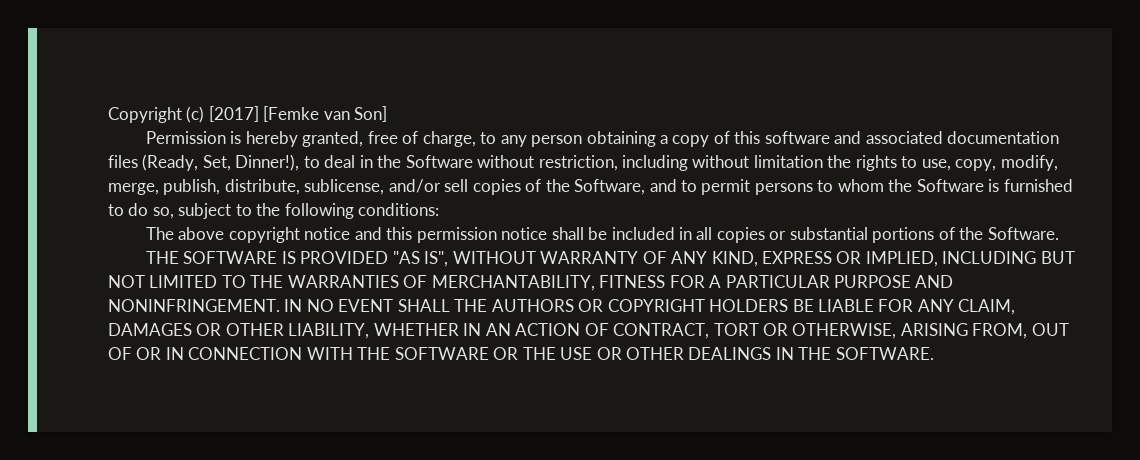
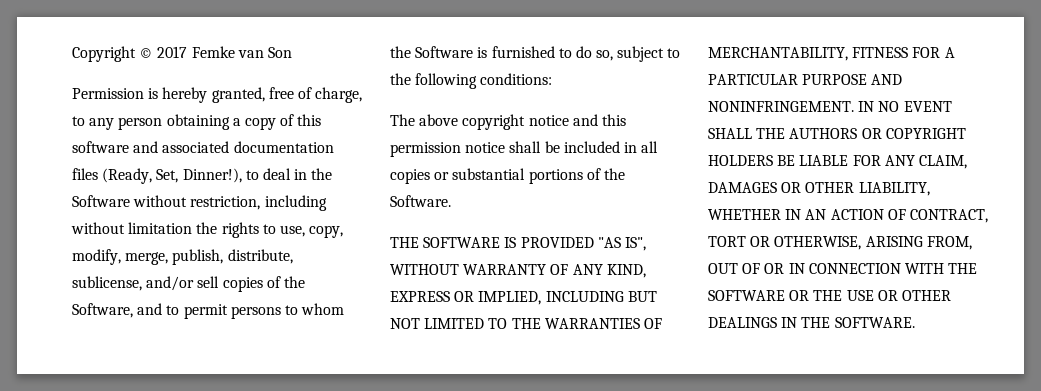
[186,106,388,123] (c) [2017] [Femke van Son] -> [139,46,292,58] © 2017 Femke van Son

